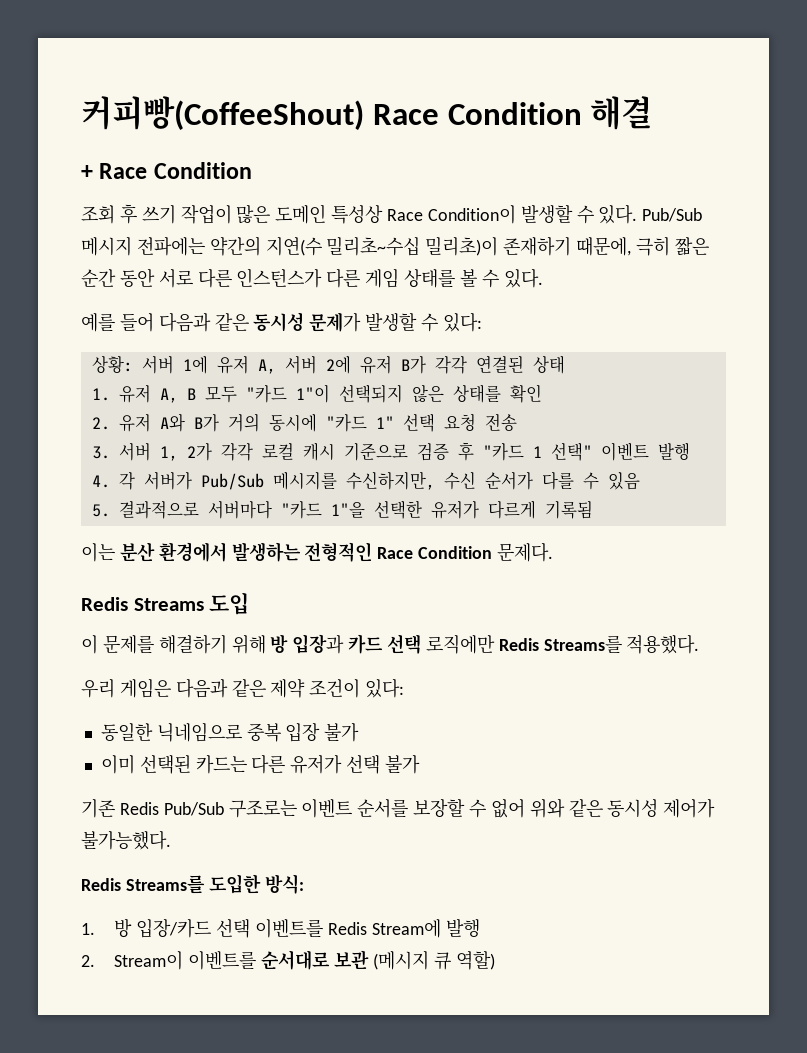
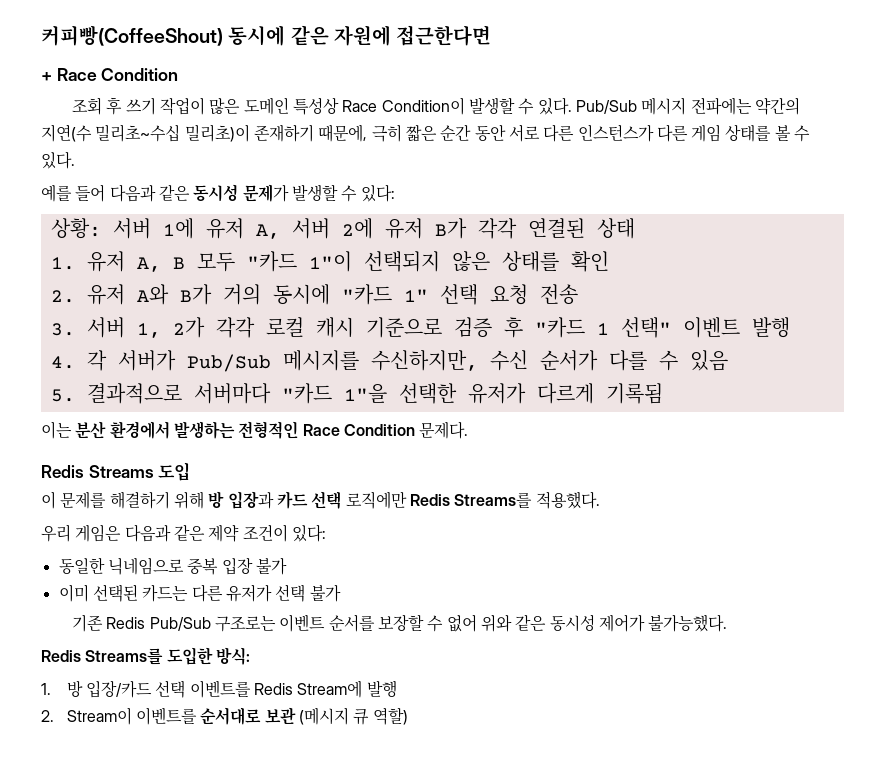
[372,96,653,130] Race Condition 해결 -> [228,25,492,46] 동시에 같은 자원에 접근한다면

